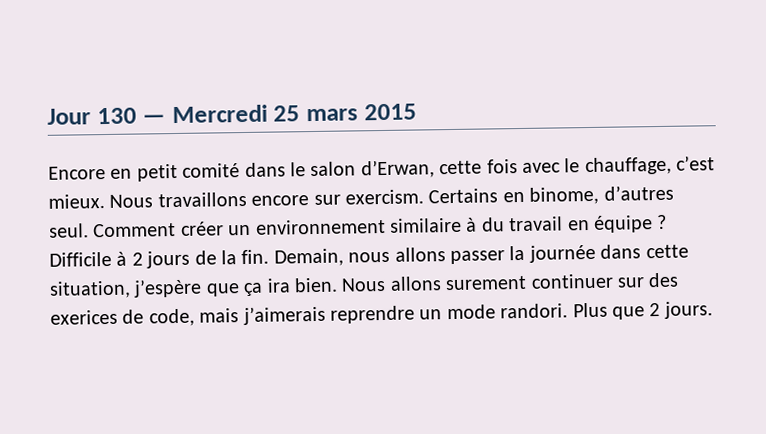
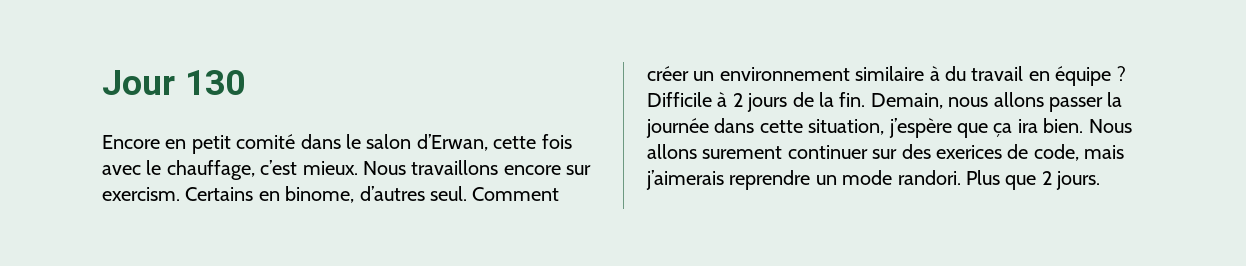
[142,103,417,124] — Mercredi 25 mars 2015 -> (245, 82) none

